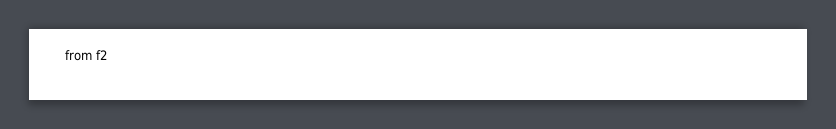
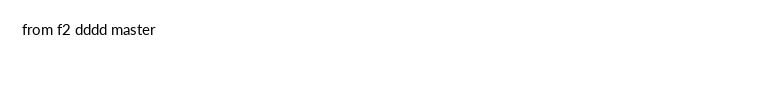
(107, 55) none -> [75,24,156,35] dddd master

